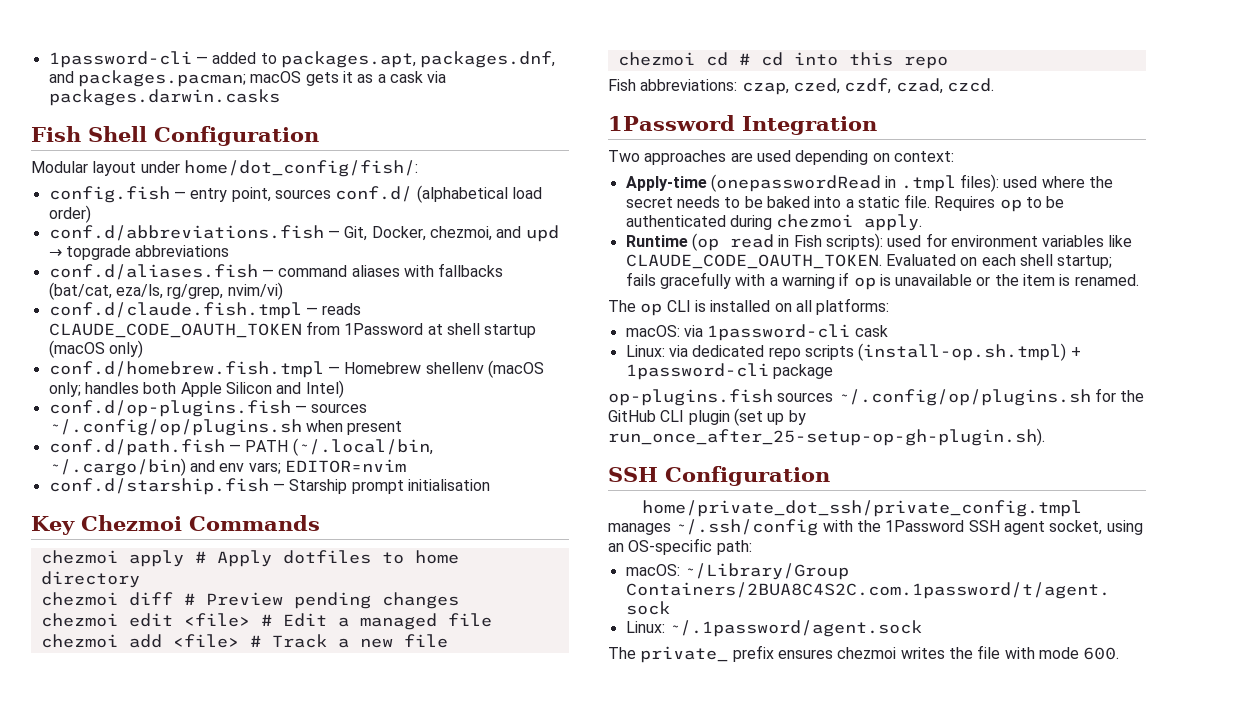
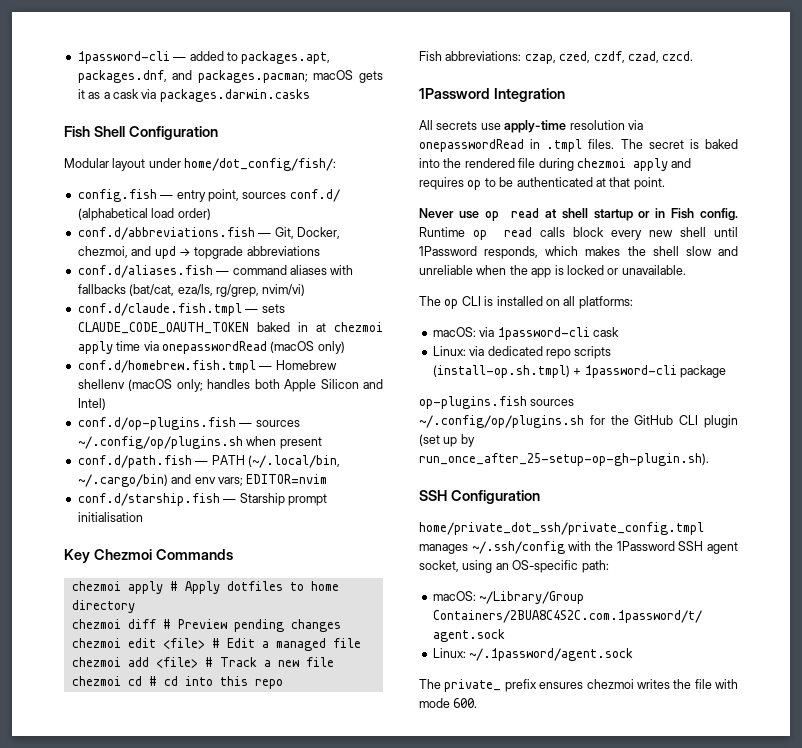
[322,303,362,315] [48,321,537,338] reads CLAUDE_CODE_OAUTH_TOKEN from 1Password at shell startup -> [261,304,285,313] [77,322,383,334] [77,341,267,354] sets CLAUDE_CODE_OAUTH_TOKEN baked in at chezmoi apply time via onepasswordRead
[608,150,954,165] [625,174,1113,192] [625,194,1065,212] [625,214,923,231] [625,233,1133,251] [625,254,1113,269] [625,272,1139,290] Two approaches are used depending on context: // Apply-time (onepasswordRead in .tmpl files): used where the secret needs to be baked into a static file. Requires op to be authenticated during chezmoi apply. // Runtime (op read in Fish scripts): used for environment variables like CLAUDE_CODE_OAUTH_TOKEN. Evaluated on each shell startup; fails gracefully with a warning if op is unavailable or the item is renamed. -> [419,120,643,133] [419,139,738,152] [419,158,692,171] [419,177,665,190] [419,208,738,221] [419,227,738,240] [419,246,738,259] [419,265,686,278] All secrets use apply-time resolution via onepasswordRead in .tmpl files. The secret is baked into the rendered file during chezmoi apply and requires op to be authenticated at that point. // Never use op read at shell startup or in Fish config. Runtime op read calls block every new shell until 1Password responds, which makes the shell slow and unreliable when the app is locked or unavailable.

